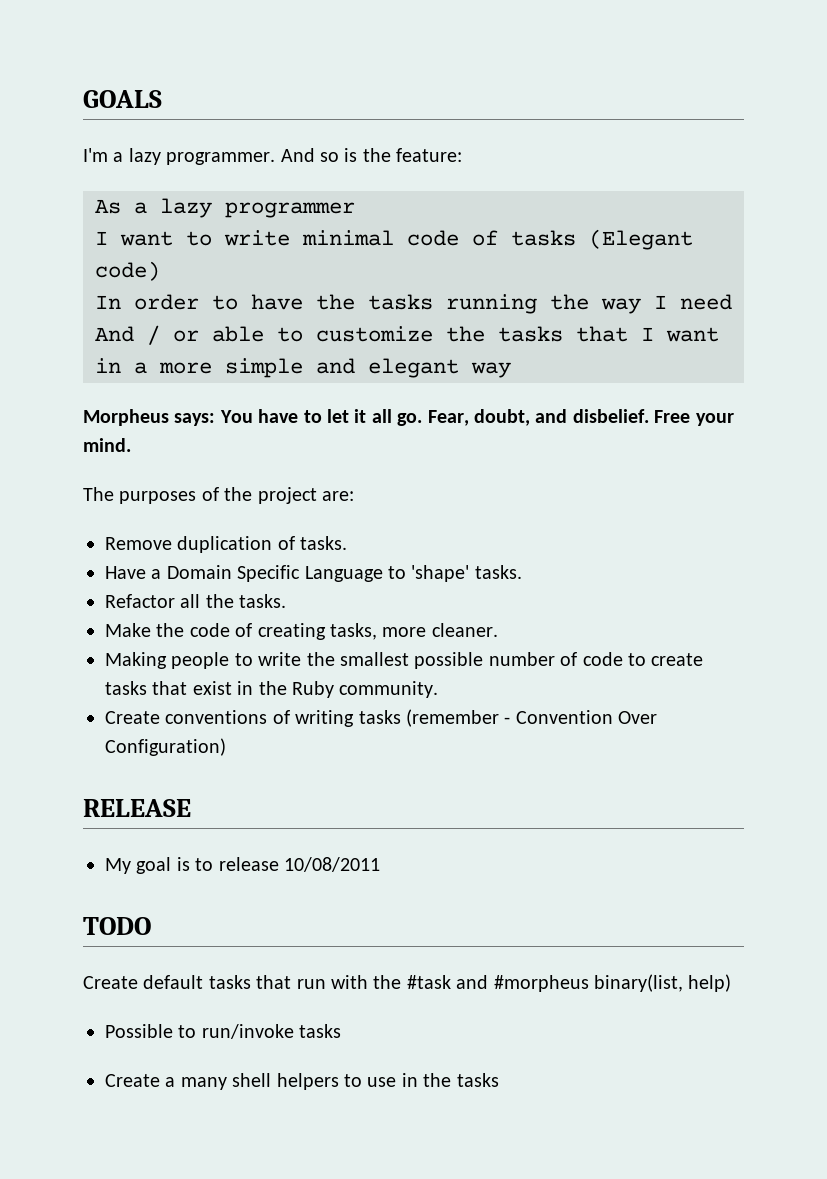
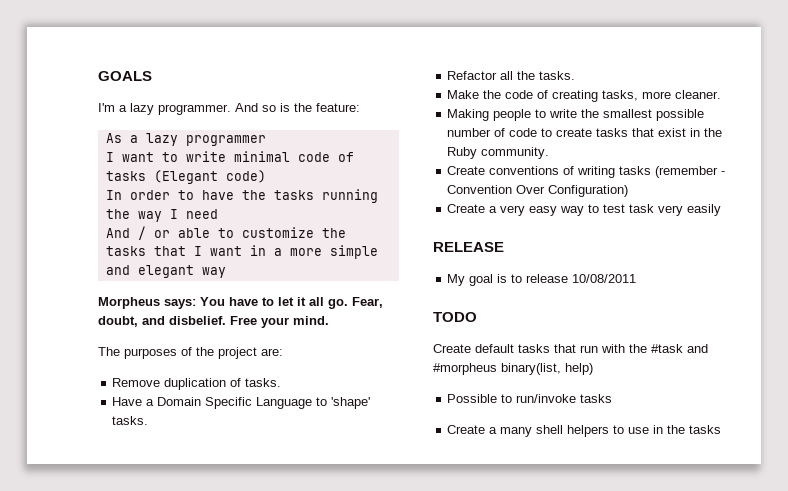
(226, 747) none -> [447,204,722,216] // Create a very easy way to test task very easily

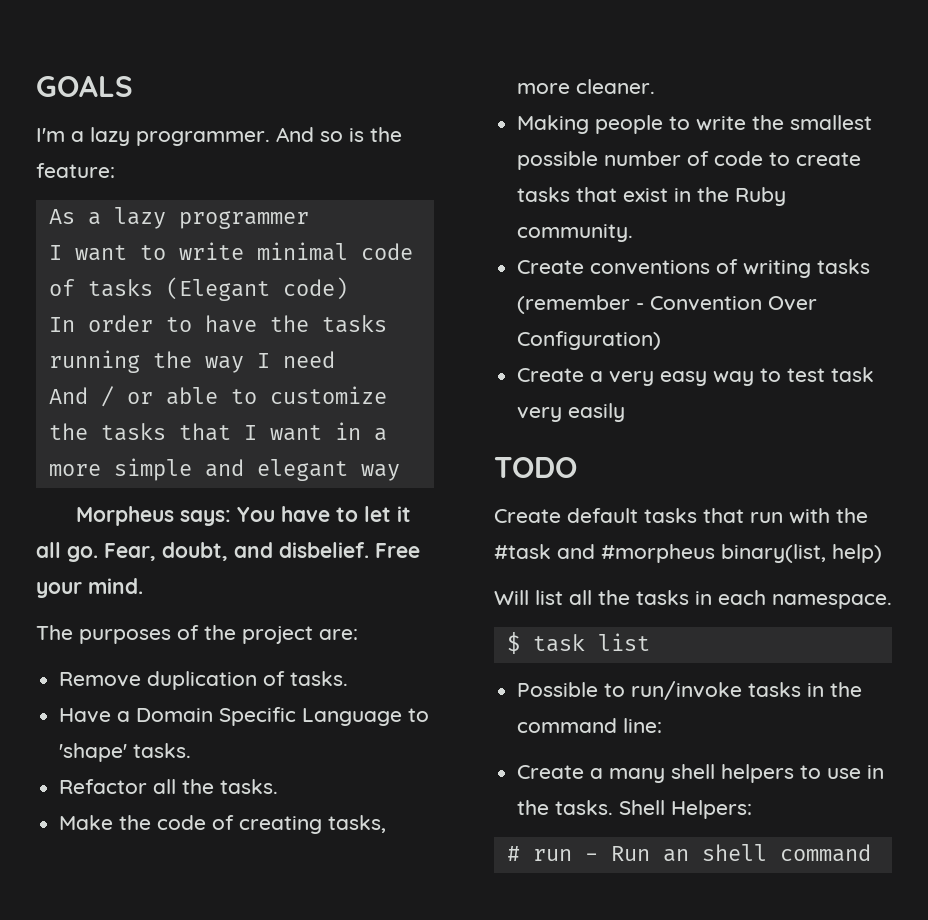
[433,242,504,252] [447,274,637,286] // RELEASE // My goal is to release 10/08/2011 -> (626, 412) none
(593, 369) none -> [494,590,892,609] [506,632,650,654] // Will list all the tasks in each namespace. // $ task list
(613, 398) none -> [807,682,863,697] [517,718,663,733] in the command line:
[689,425,722,434] tasks -> [555,800,753,819] [506,844,871,862] tasks. Shell Helpers: // # run - Run an shell command

